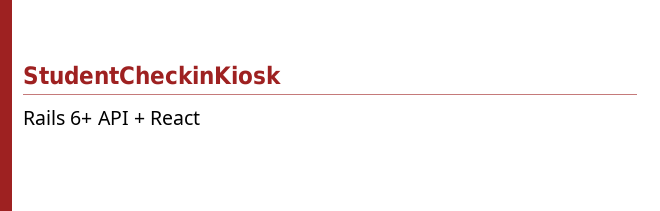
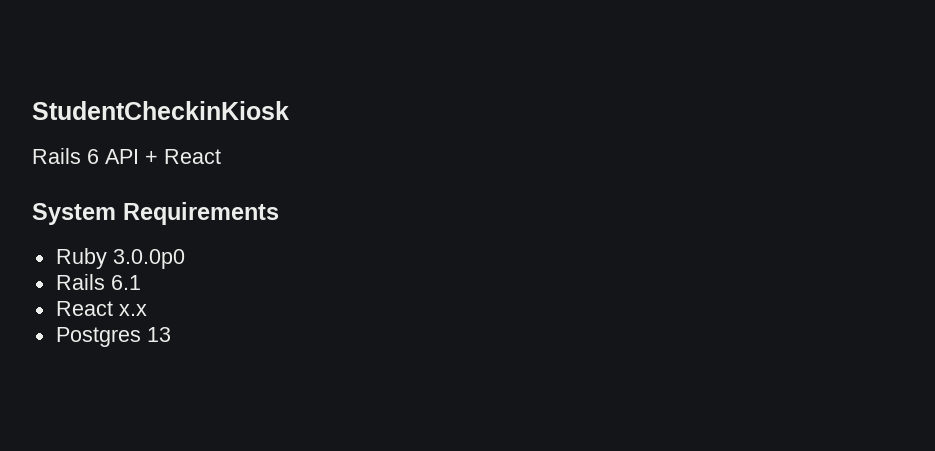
[70,111,93,125] 6+ -> [87,149,99,164] 6
(201, 118) none -> [32,202,279,225] [55,248,185,269] [55,274,141,290] [55,301,147,316] [55,327,171,347] // System Requirements // Ruby 3.0.0p0 // Rails 6.1 // React x.x // Postgres 13

